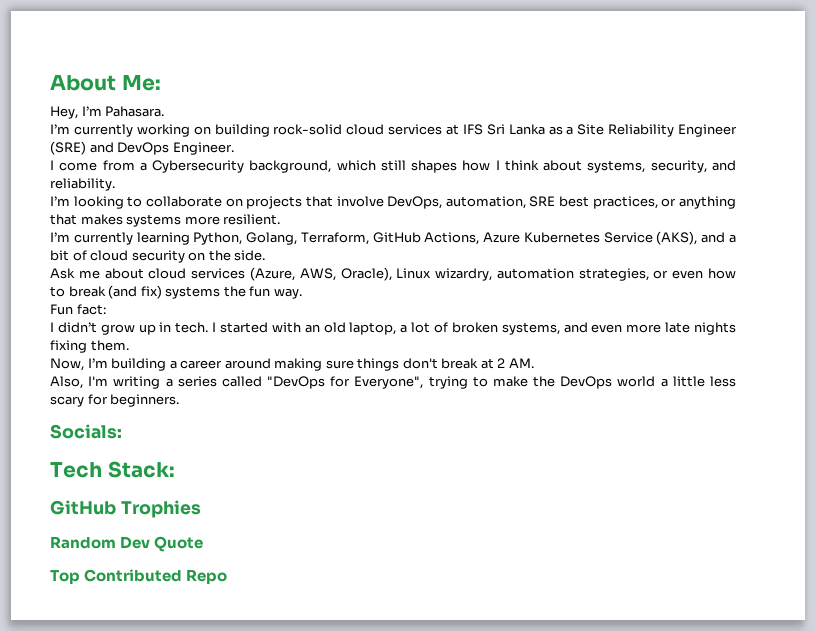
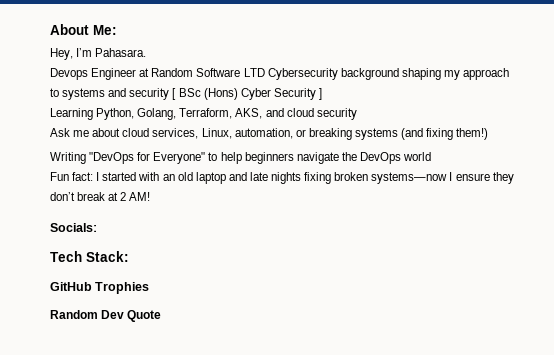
[50,124,737,137] [50,141,234,155] [50,160,736,173] [50,178,115,191] [50,196,736,209] [50,214,281,227] [50,231,736,245] [50,250,87,261] I’m currently working on building rock-solid cloud services at IFS Sri Lanka as a Site Reliability Engineer (SRE) and DevOps Engineer. // I come from a Cybersecurity background, which still shapes how I think about systems, security, and reliability. // I’m looking to collaborate on projects that involve DevOps, automation, SRE best practices, or anything that makes systems more resilient. // I’m currently learning Python, Golang, Terraform, GitHub Actions, Azure Kubernetes Service (AKS), and a bit of -> [50,68,510,80] [50,88,322,100] [50,108,284,120] Devops Engineer at Random Software LTD Cybersecurity background shaping my approach to systems and security [ BSc (Hons) Cyber Security ] // Learning Python, Golang, Terraform, AKS, and
[188,250,266,261] on the side. -> (357, 114) none
[191,267,737,281] [50,285,302,299] [50,304,106,315] [50,322,209,335] services (Azure, AWS, Oracle), Linux wizardry, automation strategies, or even how to break (and fix) systems the fun way. // Fun fact: // I didn’t grow up in tech. -> [152,128,489,140] [50,152,432,164] [50,172,94,181] services, Linux, automation, or breaking systems (and fixing them!) // Writing "DevOps for Everyone" to help beginners navigate the DevOps world // Fun fact:
[349,322,736,335] [50,340,129,353] [50,358,534,371] [50,376,736,389] [50,394,180,407] laptop, a lot of broken systems, and even more late nights fixing them. // Now, I’m building a career around making sure things don't break at 2 AM. // Also, I'm writing a series called "DevOps for Everyone", trying to make the DevOps world a little less scary for beginners. -> [195,172,514,184] [50,192,151,201] laptop and late nights fixing broken systems—now I ensure they don’t break at 2 AM!
[50,569,228,584] // Top Contributed Repo -> (162, 316) none

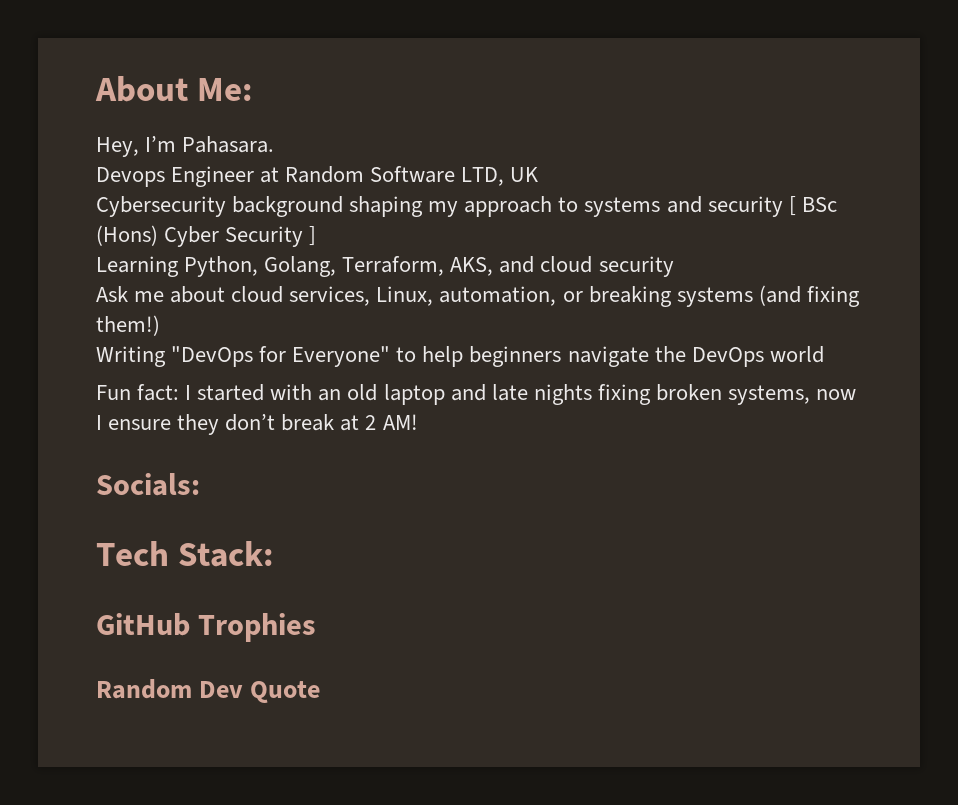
[243,68,265,77] LTD -> [461,167,539,186] LTD, UK //
[371,172,448,184] systems—now -> [727,385,857,405] systems, now

